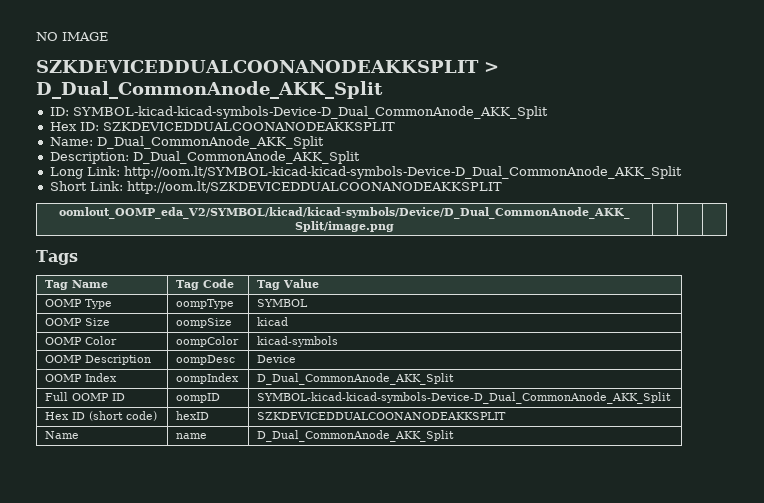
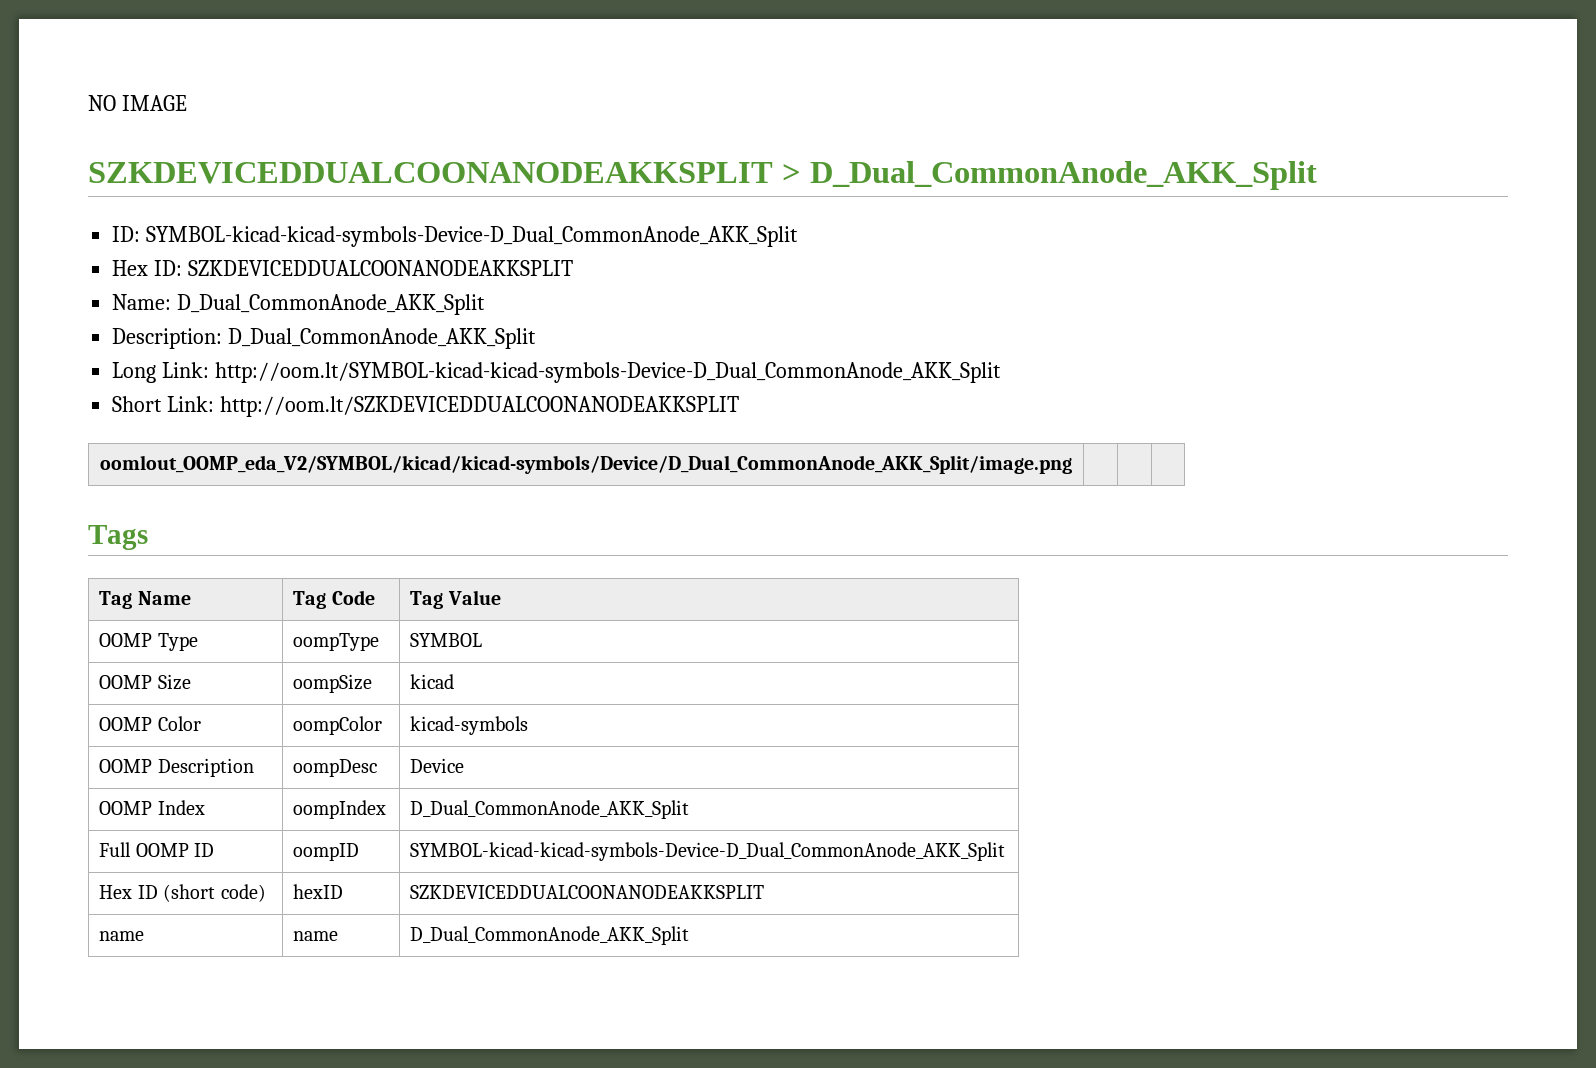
[45,431,80,439] Name -> [99,931,145,941] name

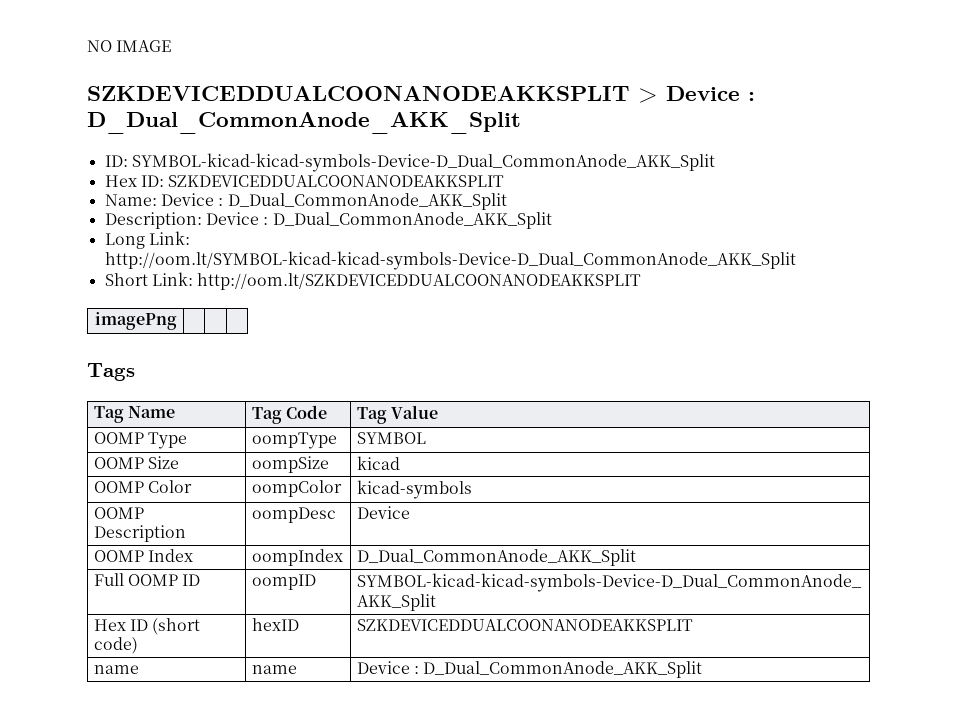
(801, 173) none -> [666,86,755,101] Device :
(172, 302) none -> [160,193,224,206] Device :
(223, 338) none -> [205,212,269,225] Device :
[100,455,1072,474] oomlout_OOMP_eda_V2/SYMBOL/kicad/kicad-symbols/Device/D_Dual_CommonAnode_AKK_Split/image.png -> [94,312,177,330] imagePng
(339, 936) none -> [356,661,419,674] Device :

